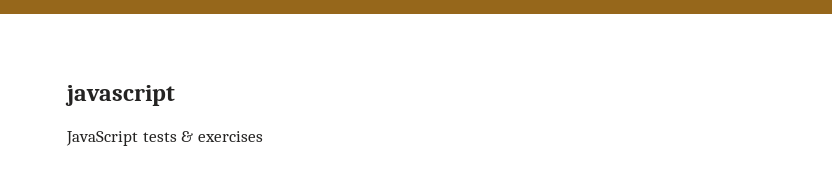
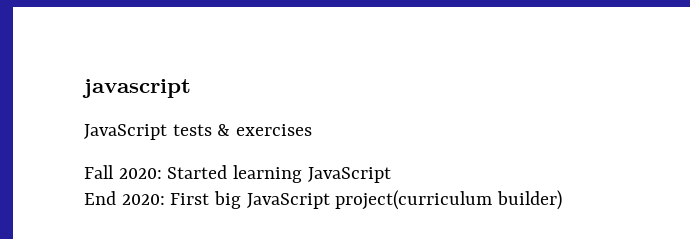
(263, 136) none -> [84,165,391,183] [84,190,563,210] // Fall 2020: Started learning JavaScript // End 2020: First big JavaScript project(curriculum builder)

